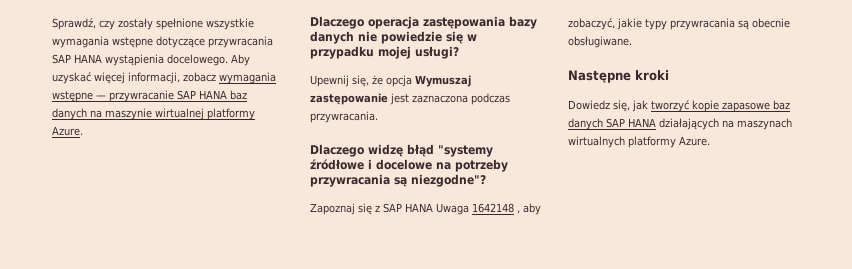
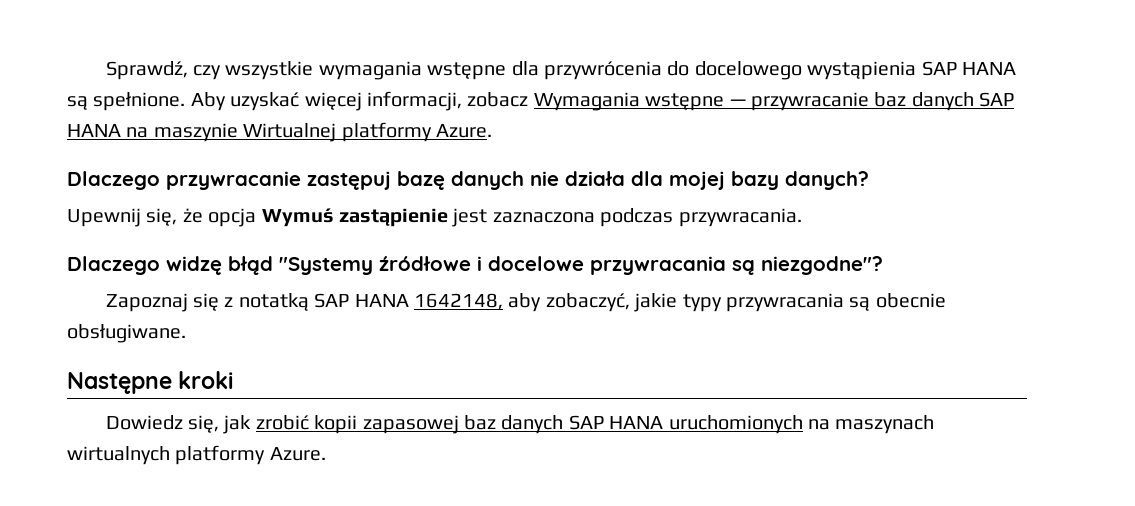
[118,18,203,30] zostały spełnione -> (222, 72) none
[156,36,273,48] [52,54,228,66] dotyczące przywracania SAP HANA wystąpienia docelowego. -> [511,61,1017,80] [67,92,186,111] dla przywrócenia do docelowego wystąpienia SAP HANA są spełnione.
[219,72,276,84] wymagania -> [533,92,640,111] Wymagania
[177,90,247,100] [52,108,87,120] SAP HANA baz danych -> [874,92,1015,111] [67,124,121,137] baz danych SAP HANA
[155,108,204,120] wirtualnej -> [243,123,337,142] Wirtualnej
[368,16,537,29] [310,31,477,44] [310,46,459,59] operacja zastępowania bazy danych nie powiedzie się w przypadku mojej usługi? -> [166,171,869,190] przywracanie zastępuj bazę danych nie działa dla mojej bazy danych?
[415,75,471,87] [310,93,388,105] Wymuszaj zastępowanie -> [261,208,448,227] Wymuś zastąpienie
[438,145,493,157] "systemy -> [279,257,373,275] "Systemy
[436,159,508,172] na potrzeby -> (584, 263) none
[383,203,520,215] SAP HANA Uwaga 1642148 , -> [238,293,504,311] notatką SAP HANA 1642148,
[651,100,790,112] [568,118,719,130] tworzyć kopie zapasowe baz danych SAP HANA działających -> [255,415,803,434] zrobić kopii zapasowej baz danych SAP HANA uruchomionych

